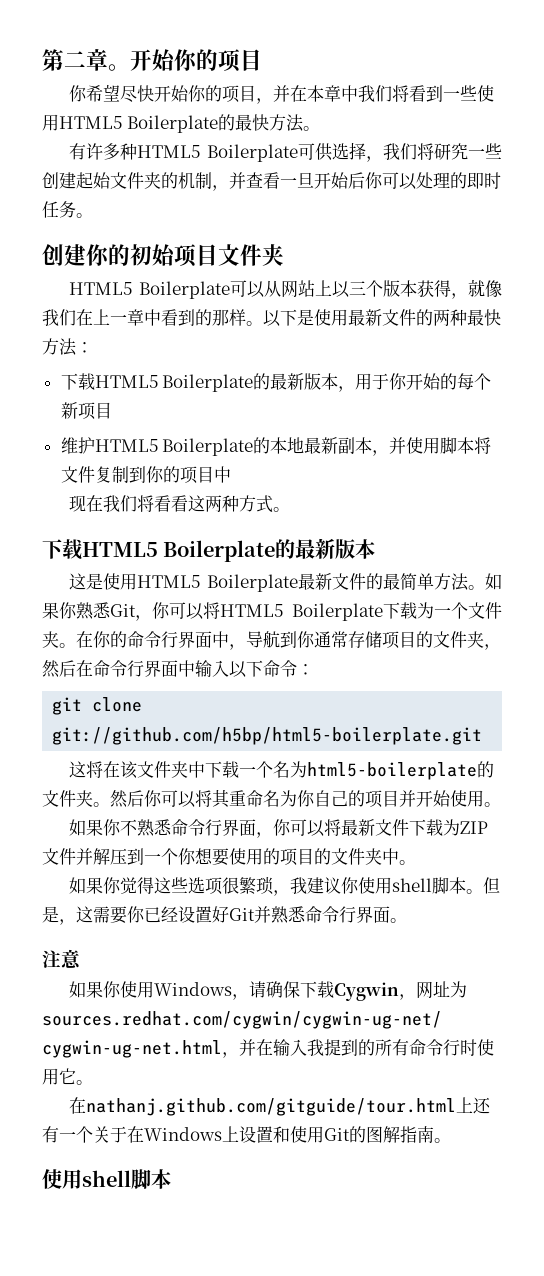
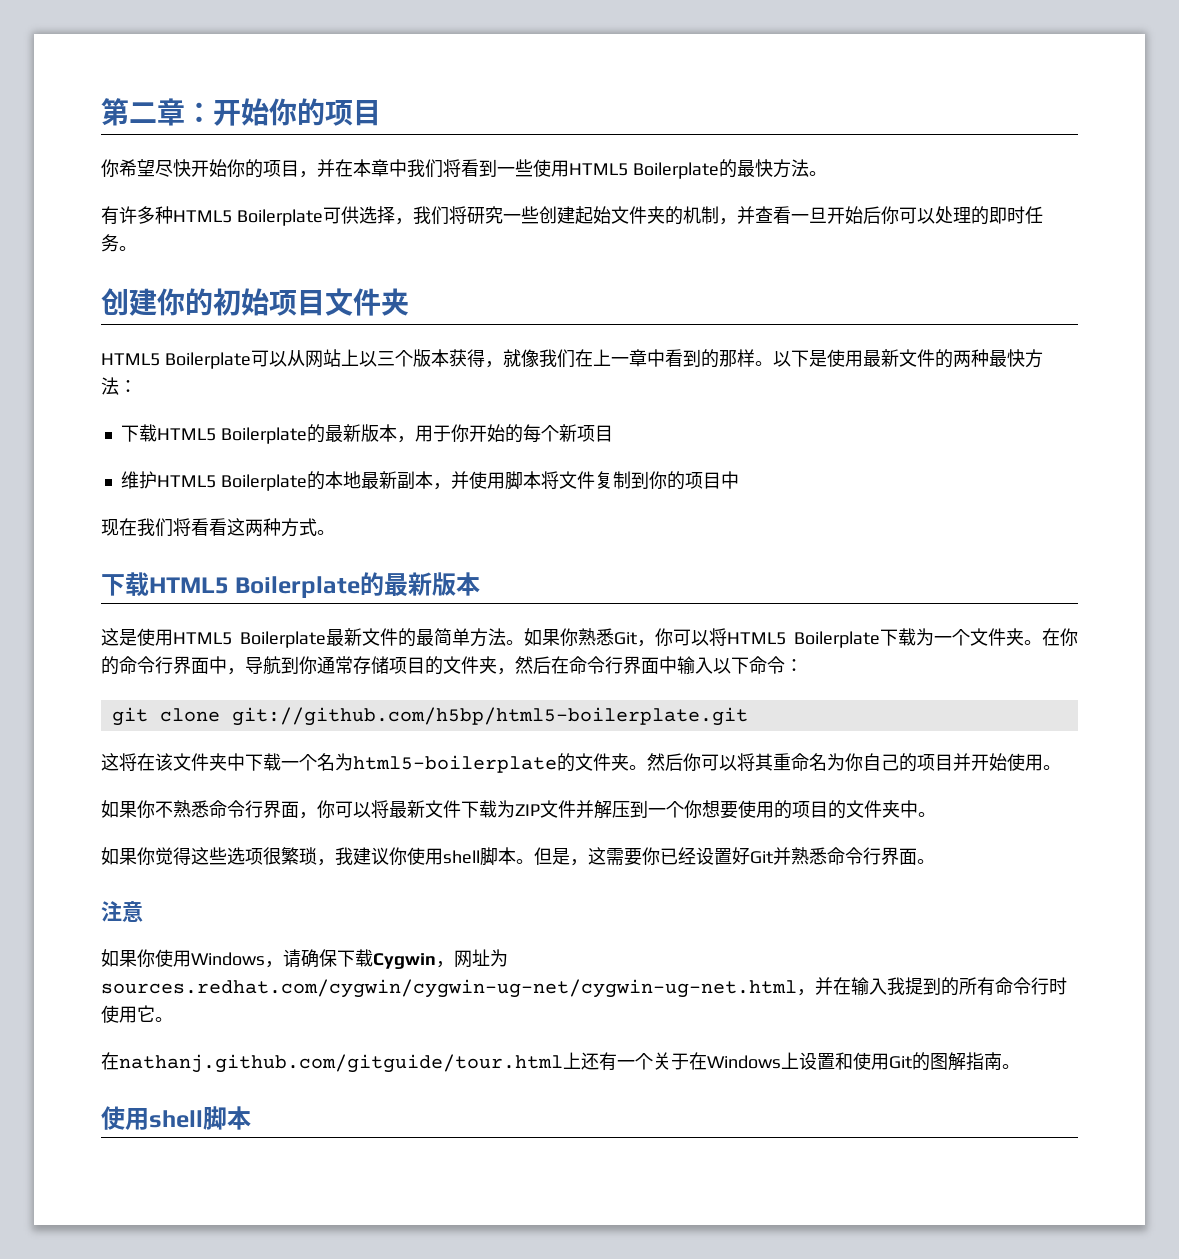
[108,64,130,71] 。 -> [185,102,213,123] ：

